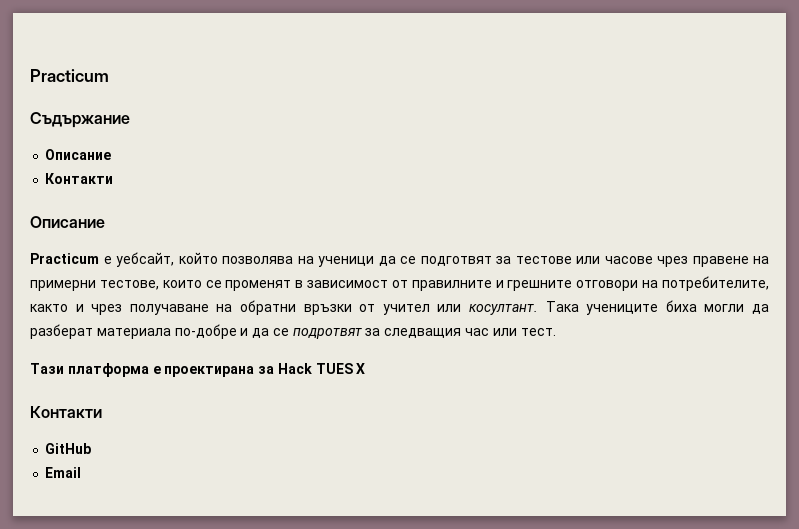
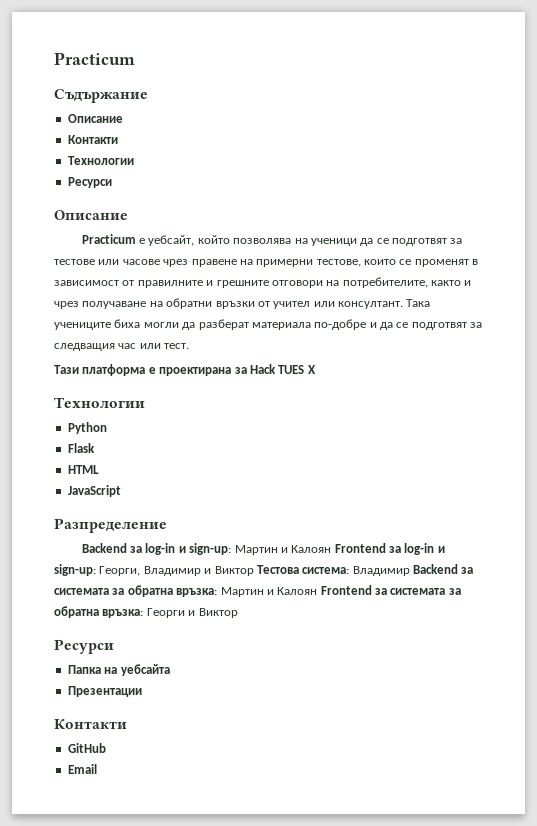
(114, 178) none -> [67,156,134,165] [67,177,112,188] // Технологии // Ресурси
[469,304,539,315] косултант. -> [338,301,403,309] консултант.
[292,328,362,339] подротвят -> [411,322,467,330] подготвят
(366, 368) none -> [54,397,145,408] [67,422,107,434] [67,443,95,453] [67,465,99,474] [67,485,121,497] [54,518,167,533] [81,543,445,555] [54,564,474,576] [54,585,461,597] [54,606,238,618] [54,639,114,654] [67,664,170,676] [67,686,142,697] // Технологии // Python // Flask // HTML // JavaScript // Разпределение // Backend за log-in и sign-up: Мартин и Калоян Frontend за log-in и sign-up: Георги, Владимир и Виктор Тестова система: Владимир Backend за системата за обратна връзка: Мартин и Калоян Frontend за системата за обратна връзка: Георги и Виктор // Ресурси // Папка на уебсайта // Презентации

